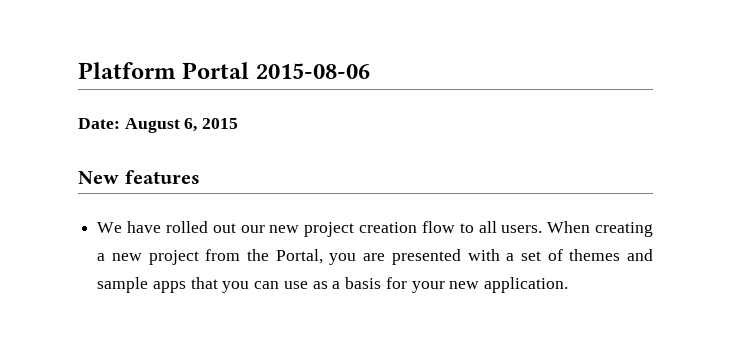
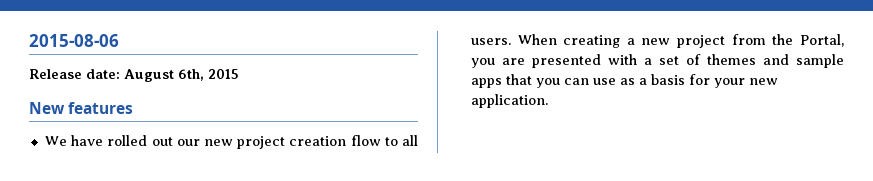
[78,62,250,79] Platform Portal -> (29, 40) none
[78,118,198,133] Date: August 6, -> [29,69,204,82] Release date: August 6th,

